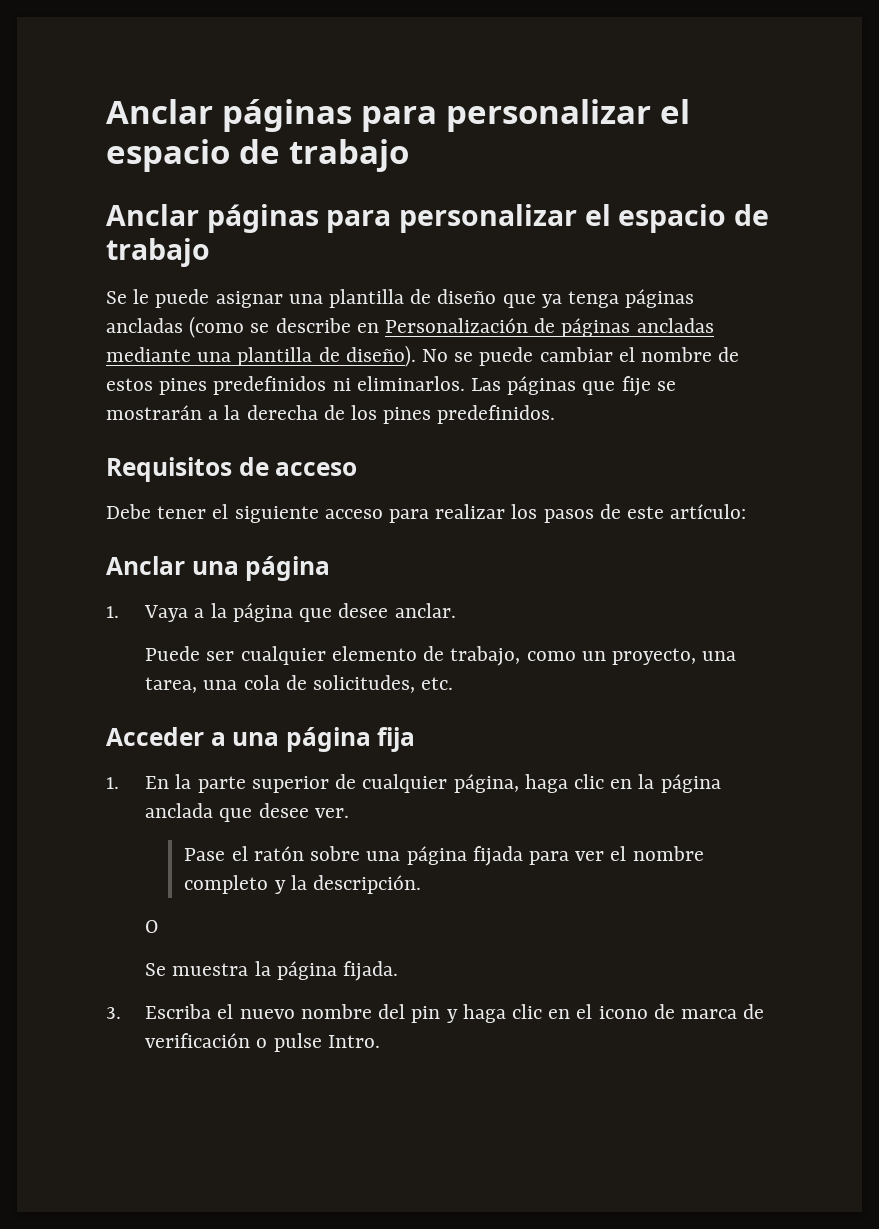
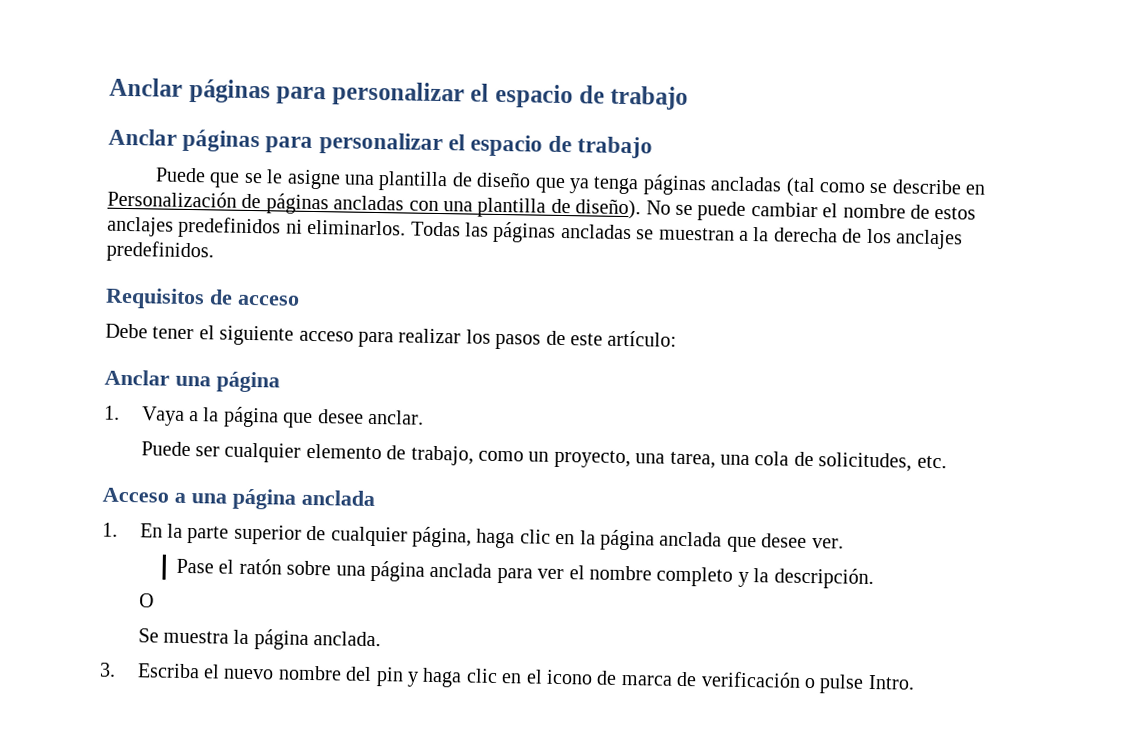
[106,289,283,308] Se le puede asignar -> [154,167,341,190] Puede que se le asigne
[189,316,245,338] (como -> [785,177,865,198] (tal como
[106,347,191,362] mediante -> [408,200,439,212] con
[159,378,208,395] pines -> [107,216,174,237] anclajes
[471,376,676,396] [106,405,202,420] Las páginas que fije se mostrarán -> [410,221,735,243] Todas las páginas ancladas se muestran
[383,407,432,424] pines -> [894,229,963,250] anclajes
[106,727,204,746] Acceder -> [102,487,169,503] Acceso
[377,727,416,752] fija -> [301,489,375,507] anclada
[472,846,523,866] fijada -> [429,562,493,578] anclada
[343,961,399,981] fijada. -> [313,631,382,647] anclada.

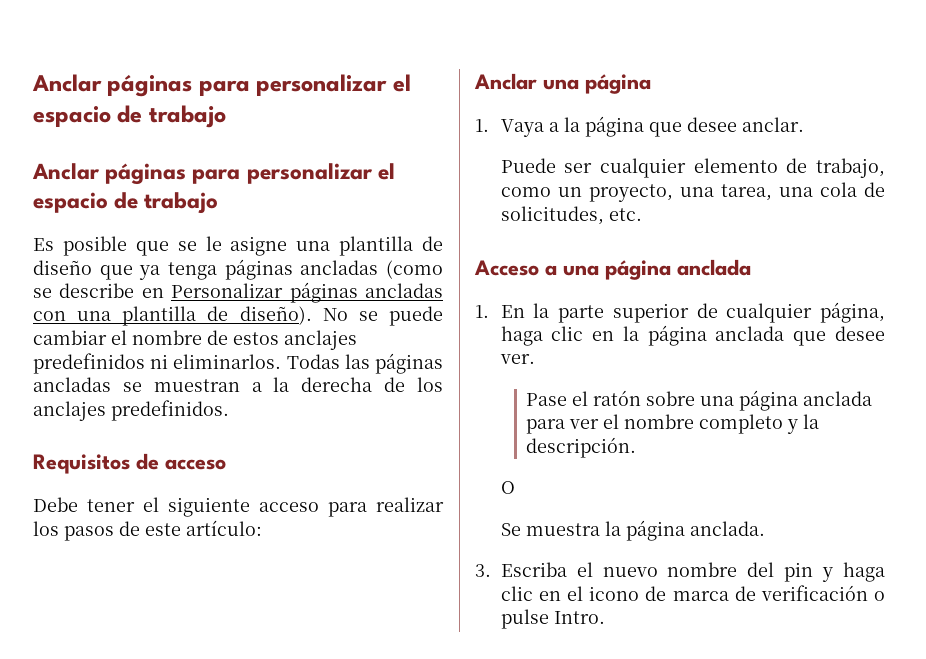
[154,167,206,183] Puede -> [33,236,127,256] Es posible
[785,177,865,198] (tal como -> [386,260,443,279] (como
[107,190,262,209] Personalización de -> [171,283,284,298] Personalizar

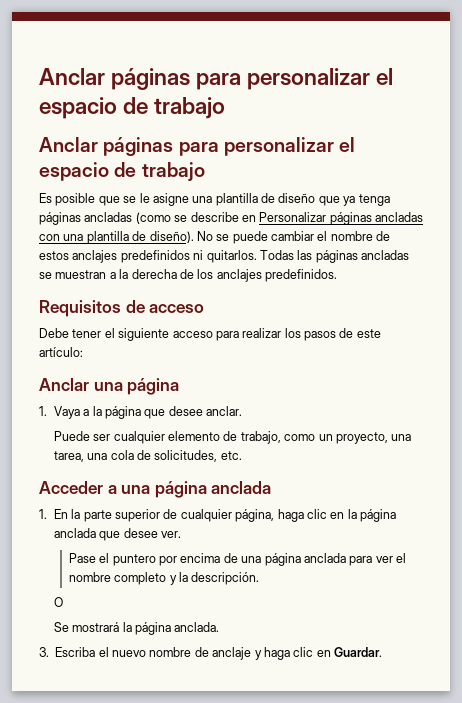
[173,354,282,369] eliminarlos. -> [206,250,257,263] quitarlos.
[474,260,539,276] Acceso -> [39,481,103,494] Acceder
[593,390,696,406] ratón sobre -> [112,553,238,566] puntero por encima de
[525,523,600,536] muestra -> [72,622,120,632] mostrará
[747,562,814,582] del pin -> [194,647,252,660] de anclaje
[567,585,885,601] [500,609,605,629] el icono de marca de verificación o pulse Intro. -> [334,647,382,657] Guardar.

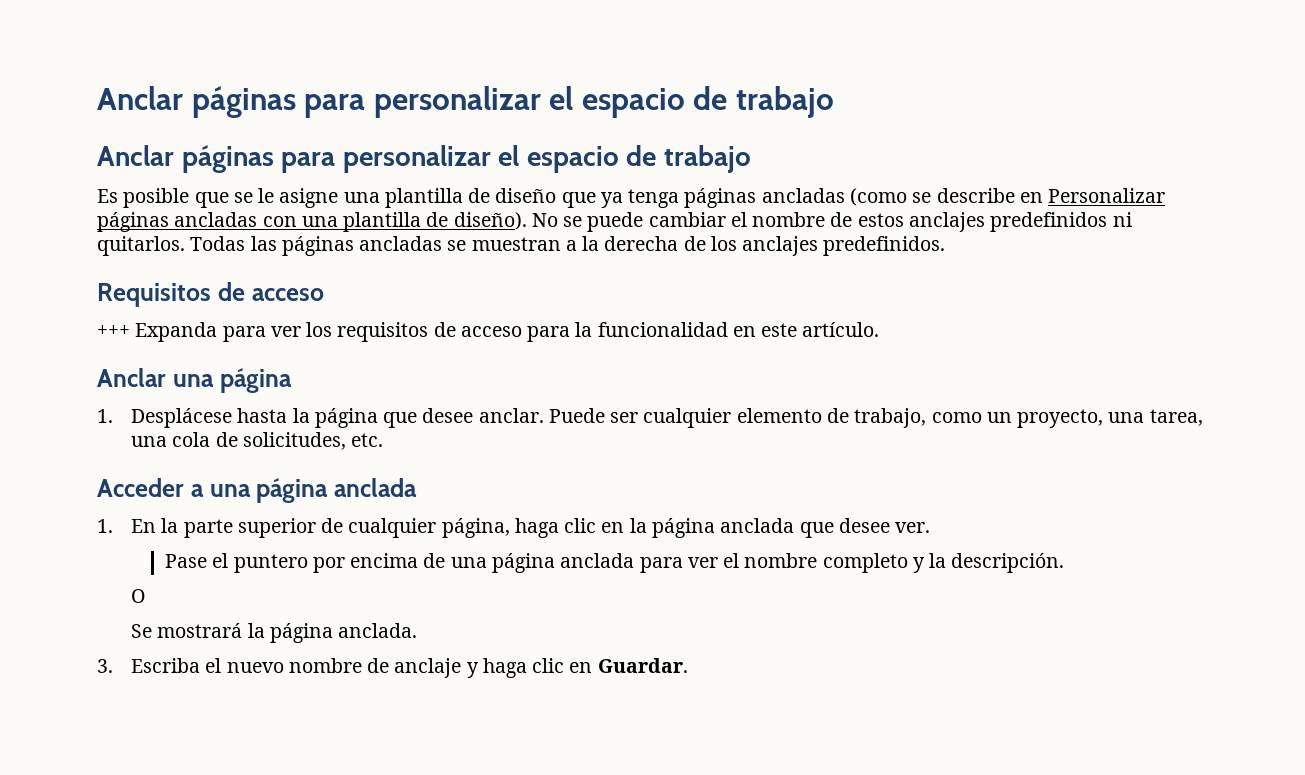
[39,328,381,341] [39,347,83,357] Debe tener el siguiente acceso para realizar los pasos de este artículo: -> [97,322,880,342] +++ Expanda para ver los requisitos de acceso para la funcionalidad en este artículo.
[53,406,90,419] Vaya a -> [131,408,288,428] Desplácese hasta
(243, 411) // -> (544, 415) none

